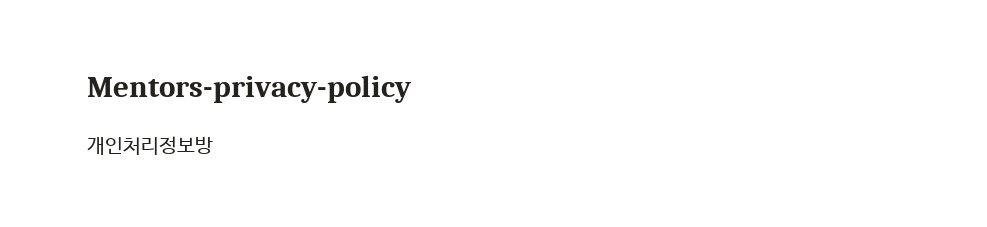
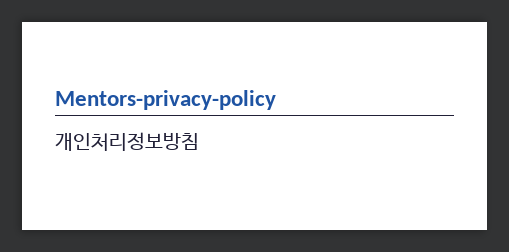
[87,136,213,155] 개인처리정보방 -> [55,132,199,151] 개인처리정보방침

